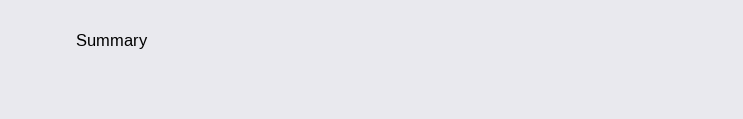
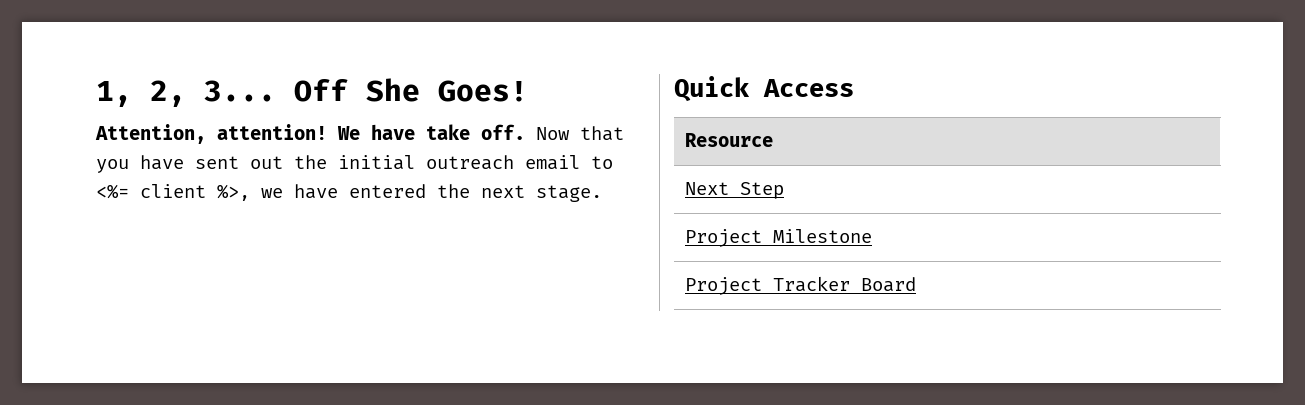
[76,34,148,49] Summary -> [96,78,528,107] [95,124,624,144] [96,155,613,173] [96,184,602,202] [674,76,854,102] [684,133,773,147] [684,182,784,199] [684,229,872,247] [684,276,916,295] 1, 2, 3... Off She Goes! // Attention, attention! We have take off. Now that you have sent out the initial outreach email to <%= client %>, we have entered the next stage. // Quick Access // Resource // Next Step // Project Milestone // Project Tracker Board

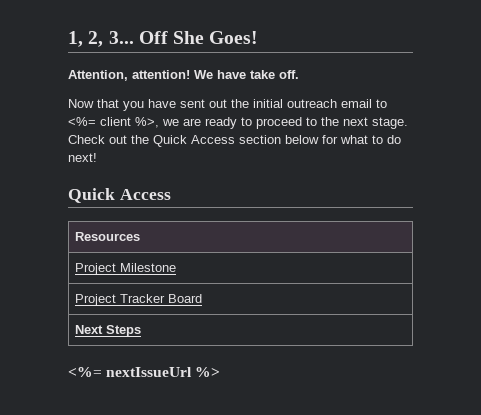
(525, 132) none -> (299, 74) //
[294,184,602,202] have entered the next stage. -> [183,117,408,129] [68,135,401,147] [68,153,97,162] are ready to proceed to the next stage. Check out the Quick Access section below for what to do next!
[684,133,773,147] [684,182,784,199] Resource // Next Step -> [74,232,140,241] Resources
(916, 284) none -> [74,325,141,337] [68,367,221,377] // Next Steps // <%= nextIssueUrl %>

